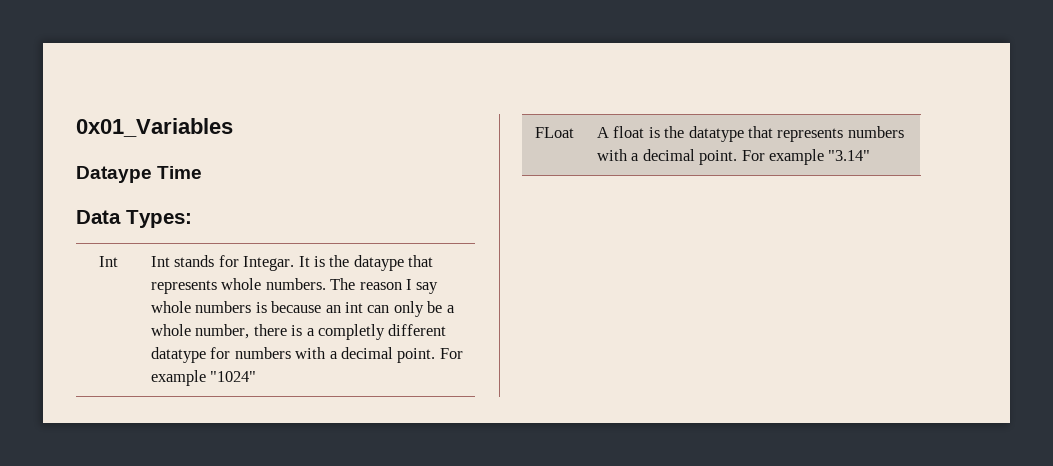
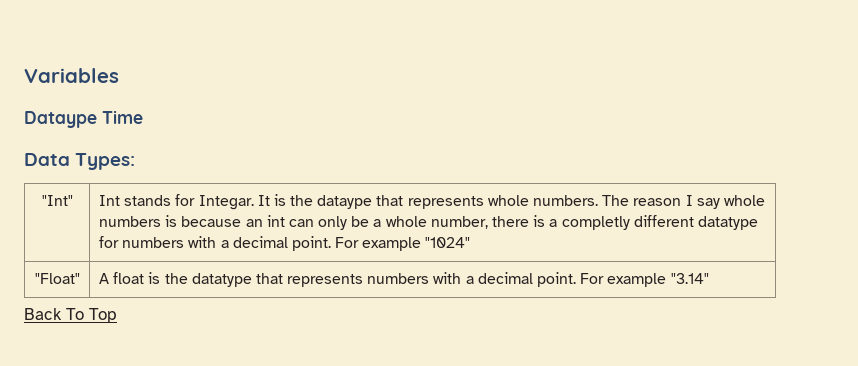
[76,118,233,137] 0x01_Variables -> [24,68,119,83] Variables
[98,256,118,267] Int -> [41,195,73,206] "Int"
[534,127,574,138] FLoat -> [34,273,80,284] "Float"
(871, 155) none -> [24,308,117,323] // Back To Top

